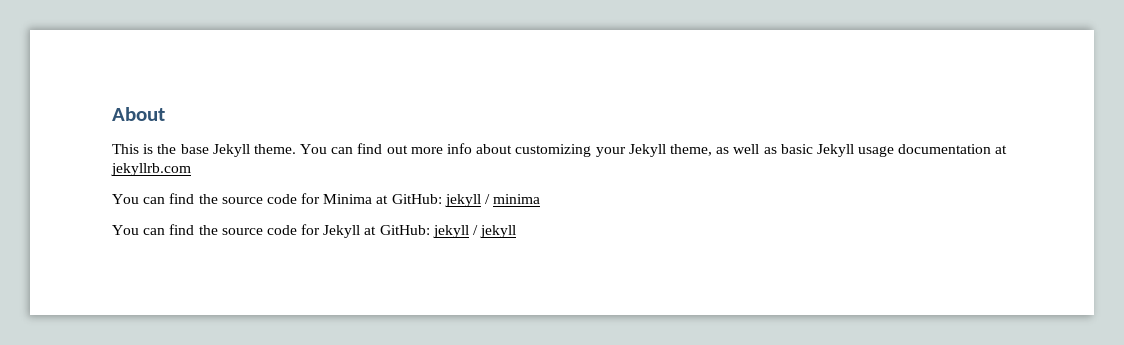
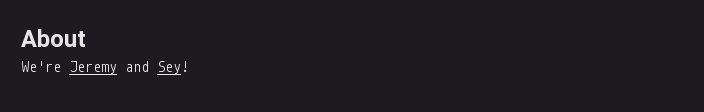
[112,143,1008,157] [111,163,191,176] [112,193,541,207] [112,224,517,238] This is the base Jekyll theme. You can find out more info about customizing your Jekyll theme, as well as basic Jekyll usage documentation at jekyllrb.com // You can find the source code for Minima at GitHub: jekyll / minima // You can find the source code for Jekyll at GitHub: jekyll / jekyll -> [21,61,189,74] We're Jeremy and Sey!

